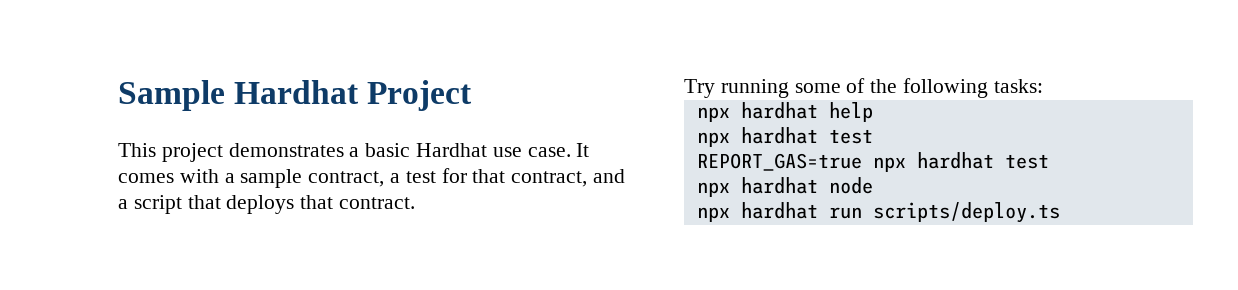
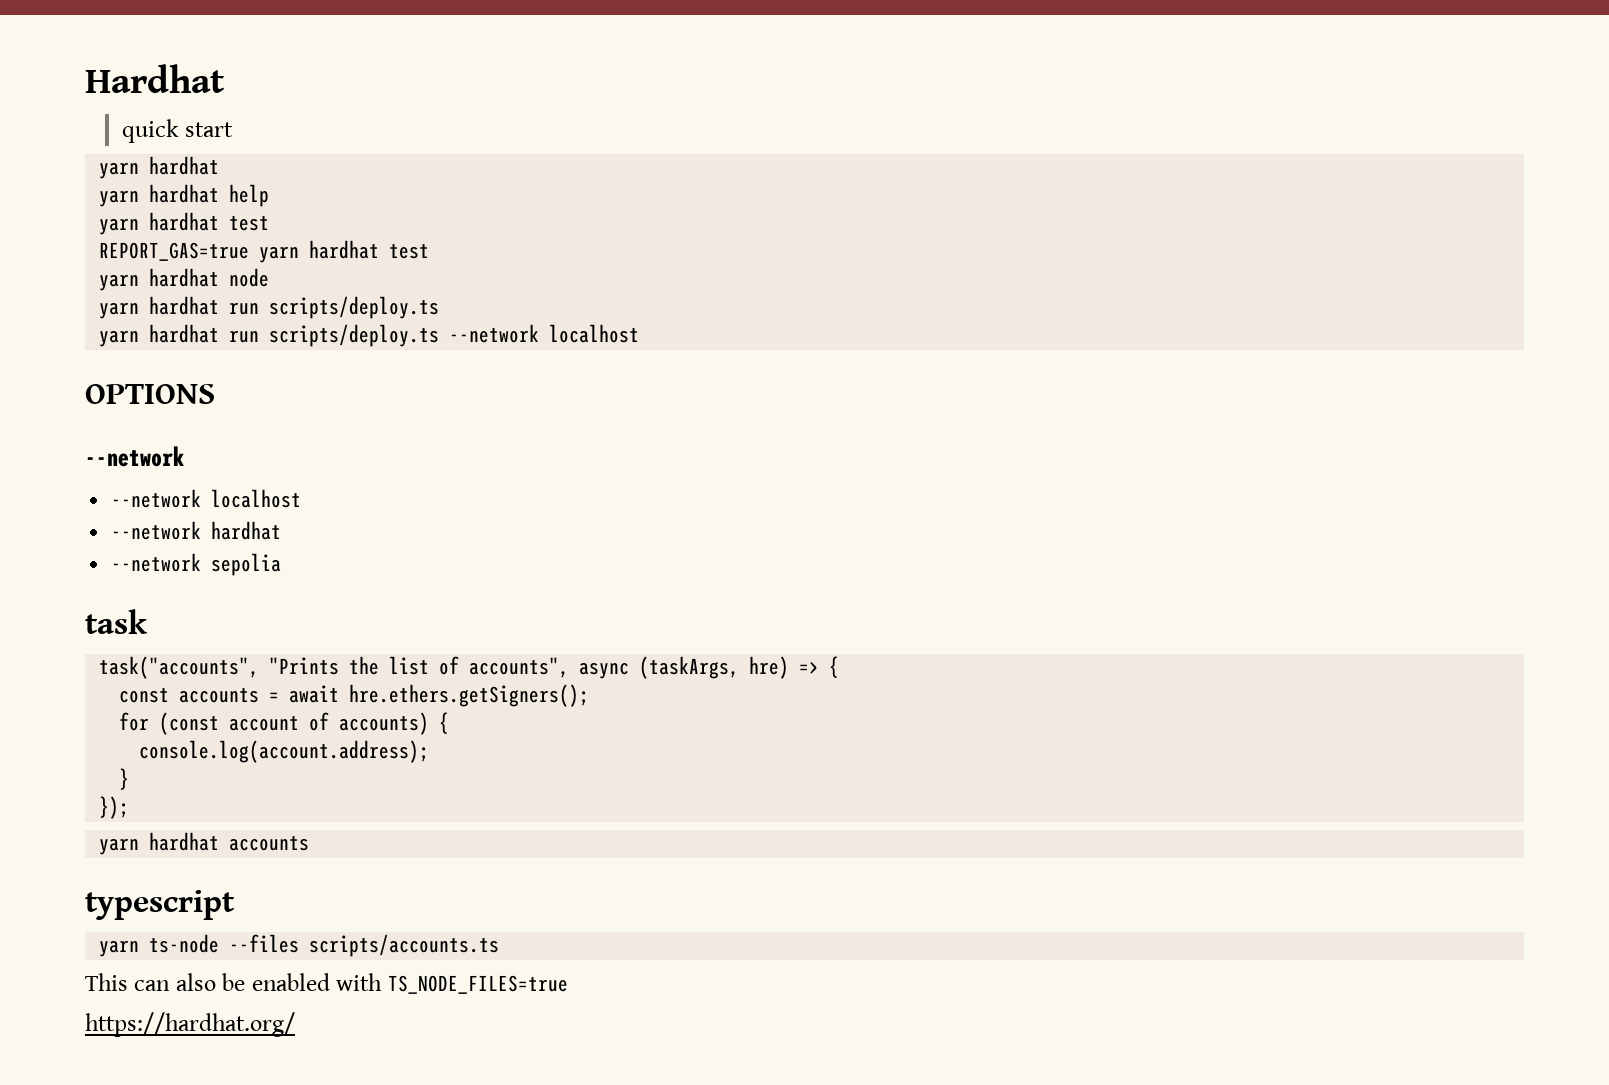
[118,80,473,111] [118,143,590,162] [118,168,626,188] [118,195,416,214] [684,78,1043,98] [696,107,730,122] Sample Hardhat Project // This project demonstrates a basic Hardhat use case. It comes with a sample contract, a test for that contract, and a script that deploys that contract. // Try running some of the following tasks: // npx -> [85,64,225,93] [122,119,233,143] [99,156,220,179] [99,190,140,207] Hardhat // quick start // yarn hardhat // yarn
[696,132,730,147] npx -> [99,218,140,235] yarn
[872,152,1049,172] [696,182,730,197] npx hardhat test // npx -> [259,240,430,263] [99,274,140,291] yarn hardhat test // yarn
[696,202,1060,223] npx hardhat run scripts/deploy.ts -> [99,296,440,319] [99,324,640,347] [85,384,215,404] [85,446,184,467] [111,489,302,508] [111,521,282,540] [111,553,282,576] [85,609,147,634] [99,656,840,679] [119,684,590,707] [119,712,450,735] [139,740,430,763] [119,768,130,790] [99,796,130,819] [99,832,310,855] [85,890,235,920] [99,934,500,957] [85,973,568,994] [85,1012,295,1037] yarn hardhat run scripts/deploy.ts // yarn hardhat run scripts/deploy.ts --network localhost // OPTIONS // --network // --network localhost // --network hardhat // --network sepolia // task // task("accounts", "Prints the list of accounts", async (taskArgs, hre) => { // const accounts = await hre.ethers.getSigners(); // for (const account of accounts) { // console.log(account.address); // } // }); // yarn hardhat accounts // typescript // yarn ts-node --files scripts/accounts.ts // This can also be enabled with TS_NODE_FILES=true // https://hardhat.org/

